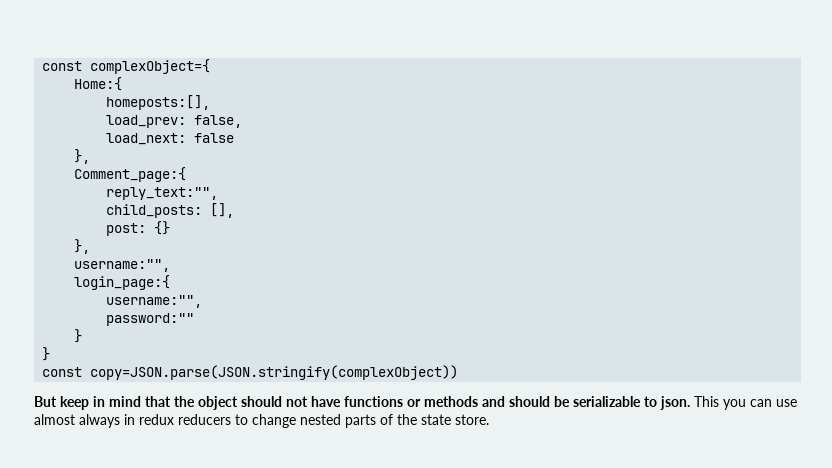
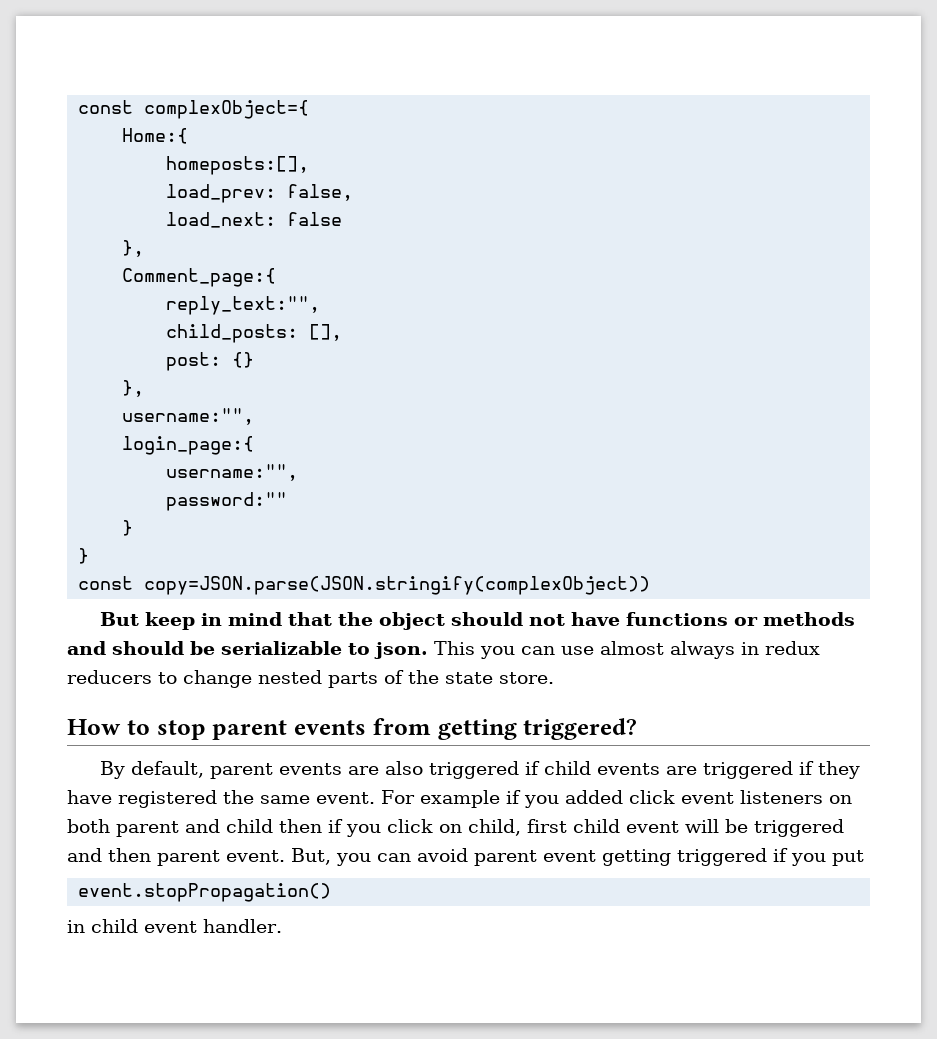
(489, 419) none -> [67,718,638,740] [99,761,860,779] [67,790,852,808] [67,819,844,837] [67,848,864,866] [78,883,332,902] [67,919,282,933] // How to stop parent events from getting triggered? // By default, parent events are also triggered if child events are triggered if they have registered the same event. For example if you added click event listeners on both parent and child then if you click on child, first child event will be triggered and then parent event. But, you can avoid parent event getting triggered if you put // event.stopPropagation() // in child event handler.

